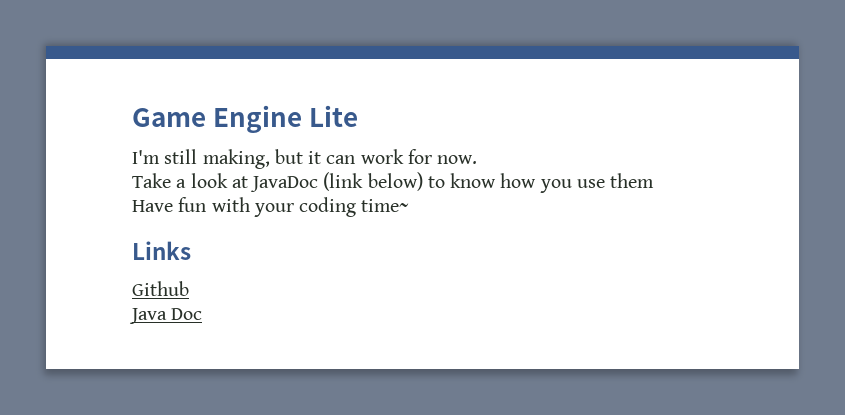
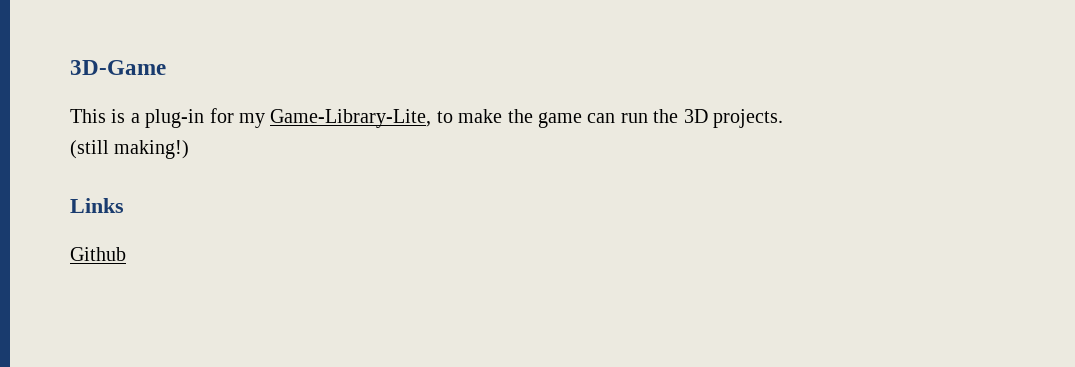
[132,105,359,133] [132,149,478,169] [132,172,655,193] [132,197,410,217] Game Engine Lite // I'm still making, but it can work for now. // Take a look at JavaDoc (link below) to know how you use them // Have fun with your coding time~ -> [70,60,166,75] [70,108,783,128] [70,140,190,159] 3D-Game // This is a plug-in for my Game-Library-Lite, to make the game can run the 3D projects. // (still making!)
[129,308,203,324] // Java Doc -> (126, 254) none

